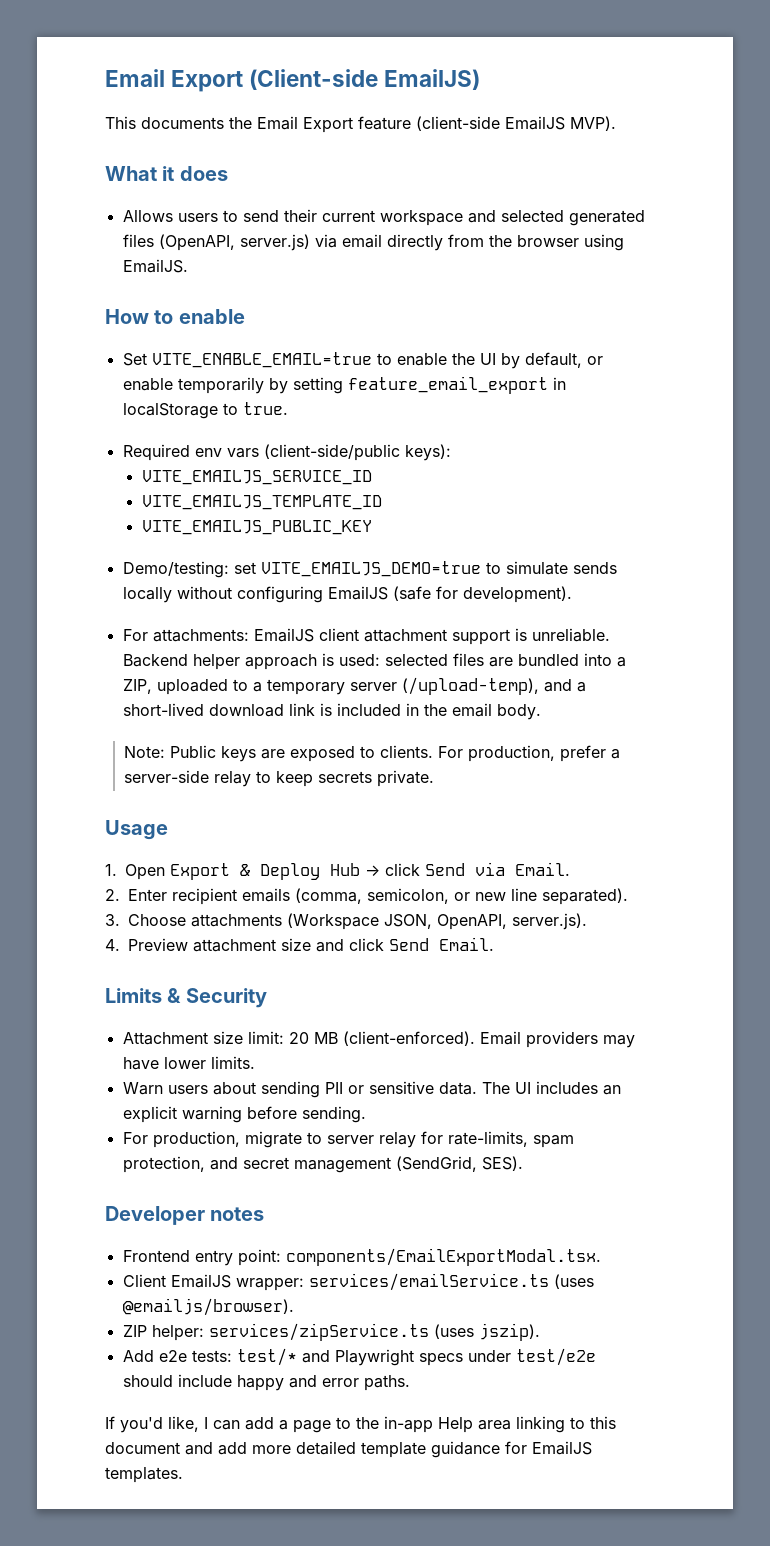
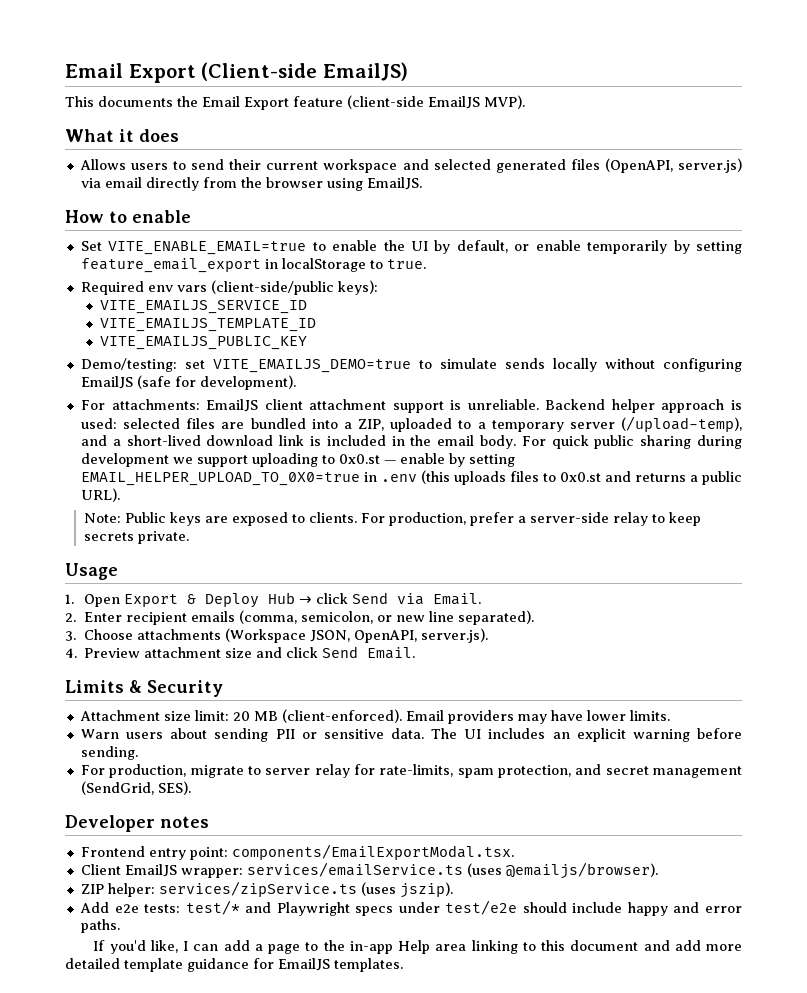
(541, 712) none -> [521,435,742,449] [80,453,515,467] [80,470,742,486] [80,488,120,502] For quick public sharing during development we support uploading to 0x0.st — enable by setting EMAIL_HELPER_UPLOAD_TO_0X0=true in .env (this uploads files to 0x0.st and returns a public URL).

